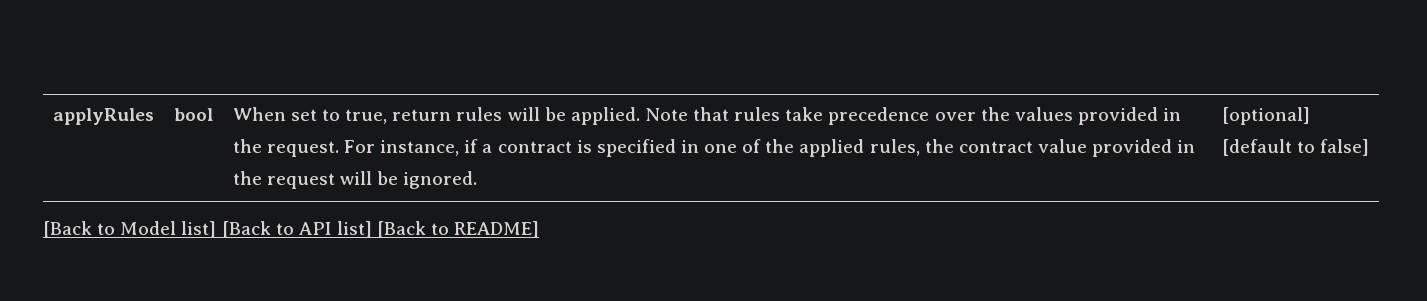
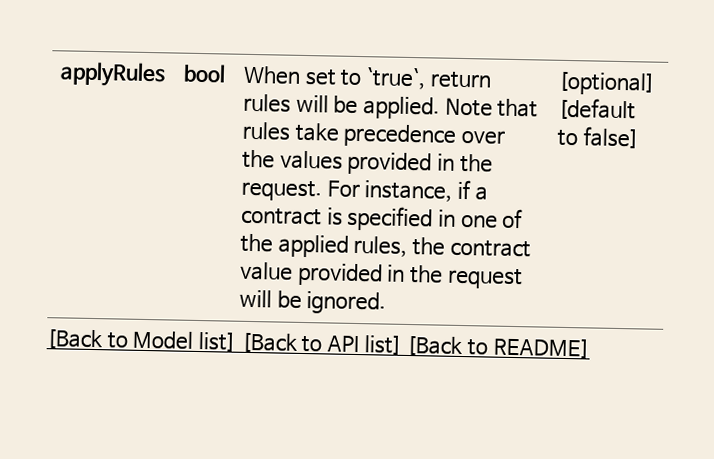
[345,109,388,124] true, -> [366,67,427,90] `true`,

